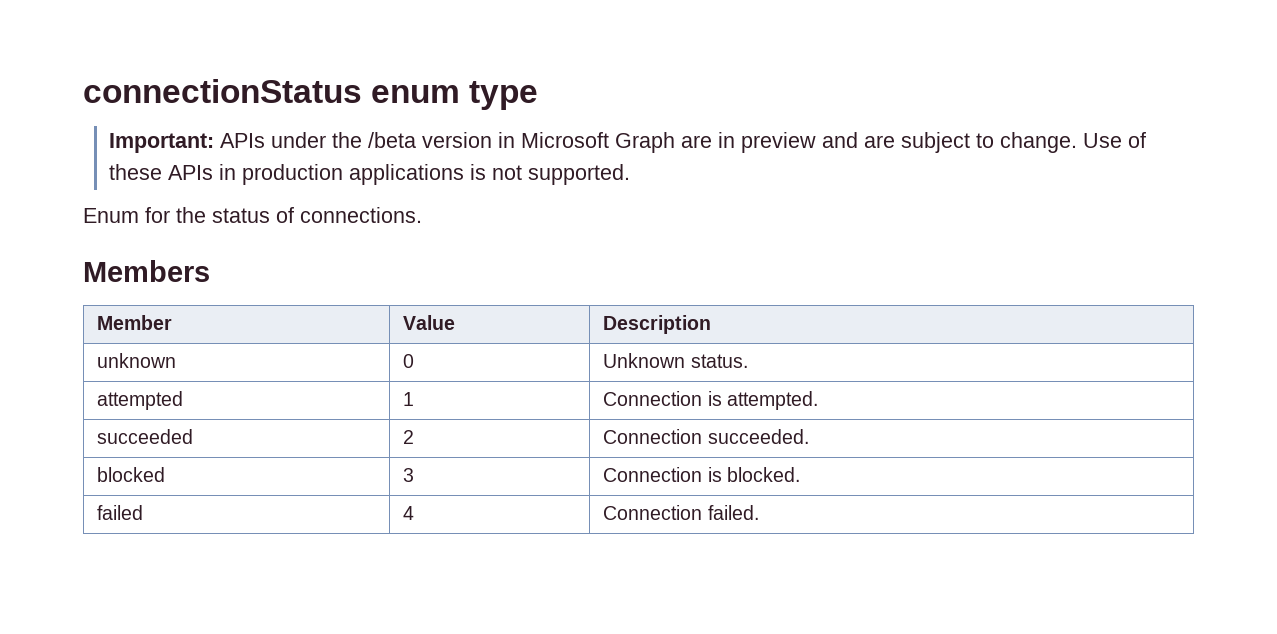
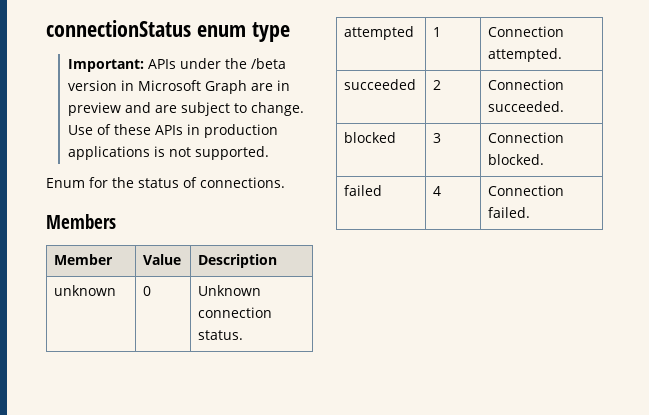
(686, 360) none -> [198,307,273,318] connection
[707,391,722,406] is -> (565, 31) none
[707,467,722,482] is -> (565, 137) none

